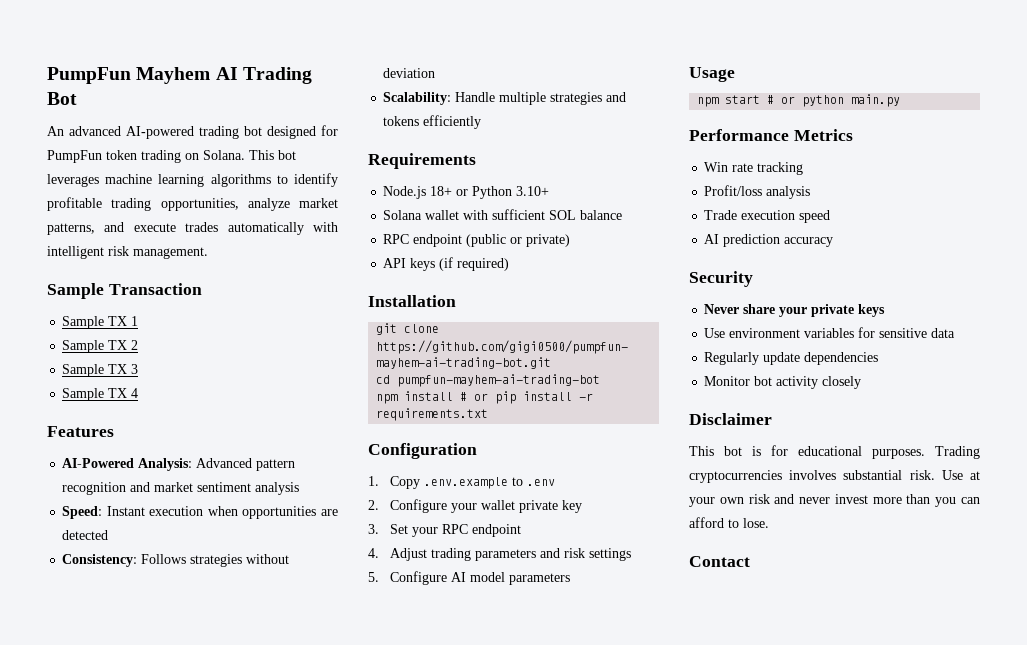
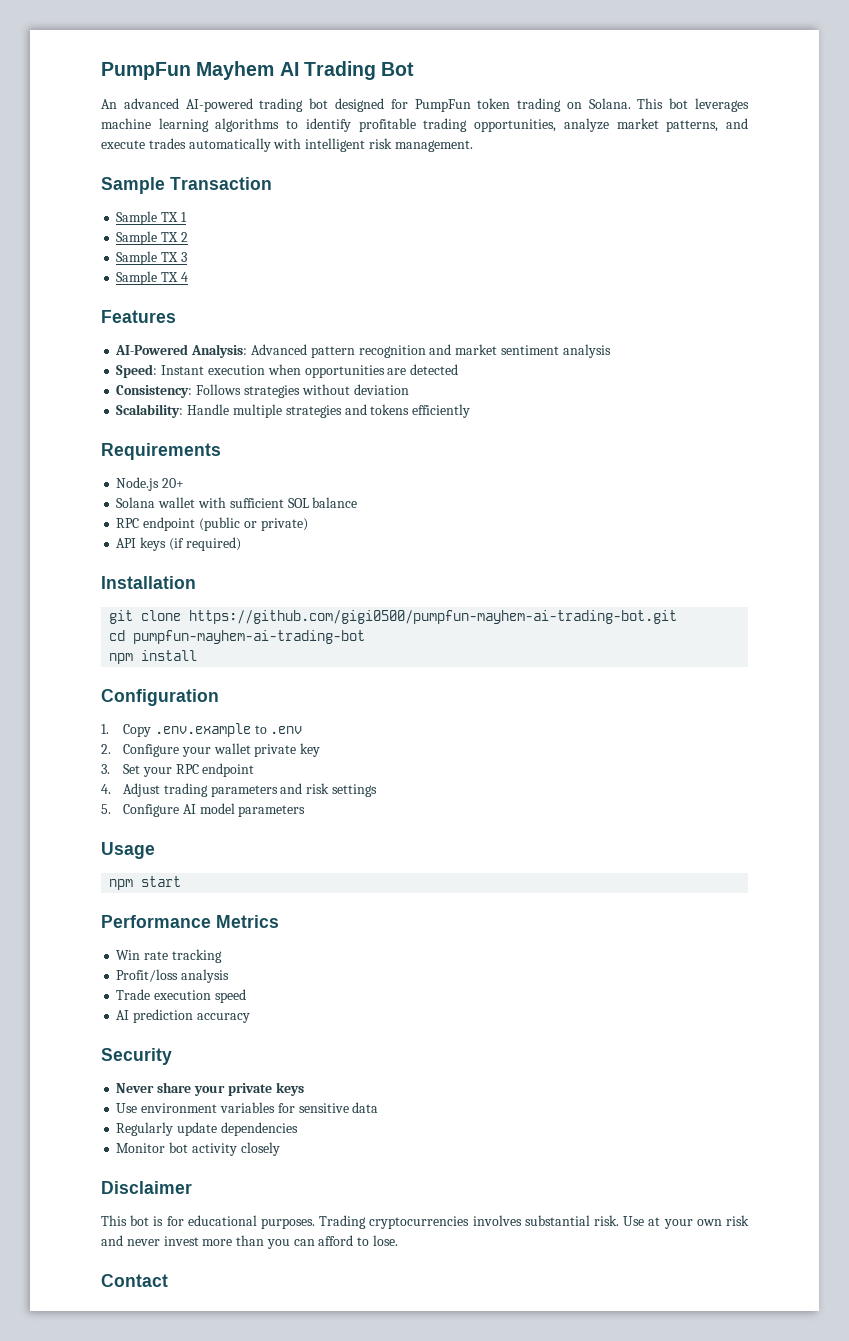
[430,186,550,199] 18+ or Python 3.10+ -> [162,478,185,488] 20+
[460,391,594,404] [376,408,489,421] # or pip install -r requirements.txt -> (198, 655) none
[767,94,901,107] # or python main.py -> (182, 881) none

